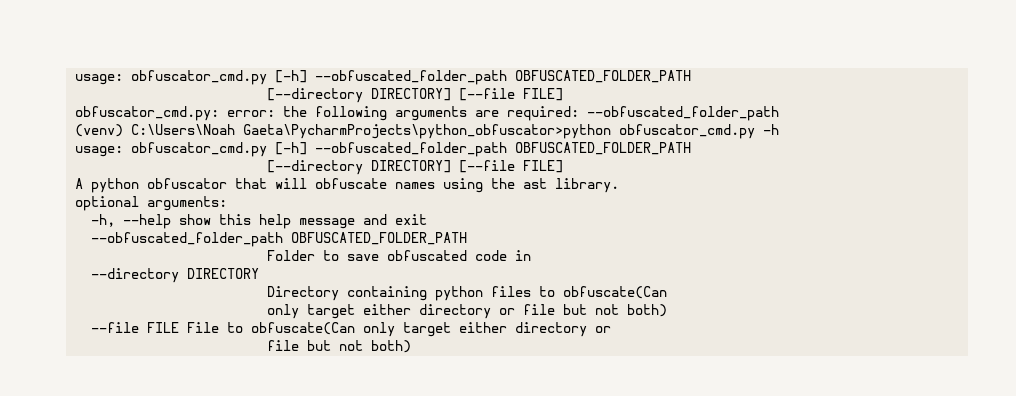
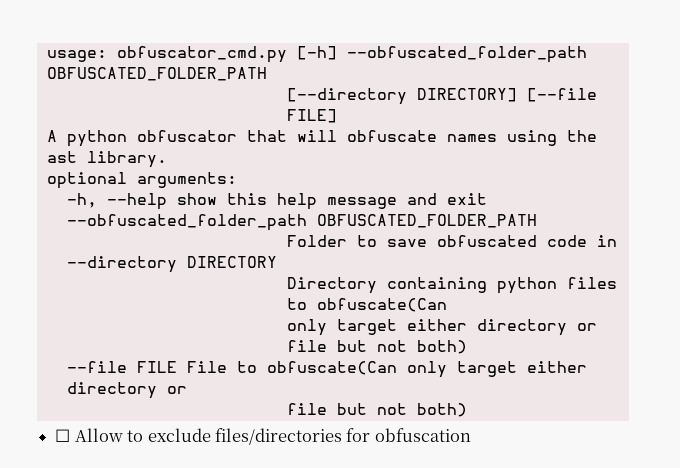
[75,70,692,85] [267,88,564,103] [75,106,780,121] [75,124,780,139] [75,142,692,157] [267,160,564,175] usage: obfuscator_cmd.py [-h] --obfuscated_folder_path OBFUSCATED_FOLDER_PATH // [--directory DIRECTORY] [--file FILE] // obfuscator_cmd.py: error: the following arguments are required: --obfuscated_folder_path // (venv) C:\Users\Noah Gaeta\PycharmProjects\python_obfuscator>python obfuscator_cmd.py -h // usage: obfuscator_cmd.py [-h] --obfuscated_folder_path OBFUSCATED_FOLDER_PATH // [--directory DIRECTORY] [--file FILE] -> [46,46,587,63] [46,67,267,81] [286,88,597,105] [286,109,337,123] usage: obfuscator_cmd.py [-h] --obfuscated_folder_path OBFUSCATED_FOLDER_PATH // [--directory DIRECTORY] [--file FILE]
(412, 346) none -> [55,428,471,445] // ☐ Allow to exclude files/directories for obfuscation

